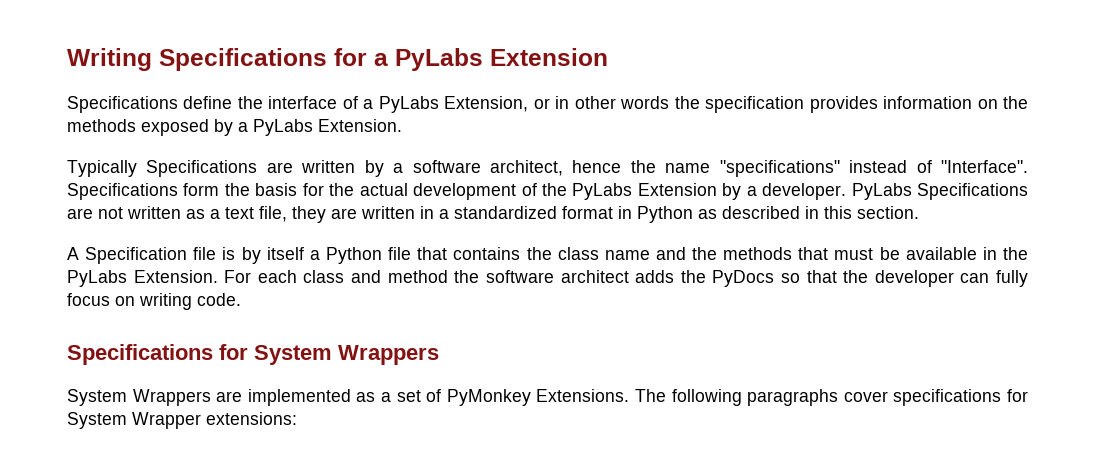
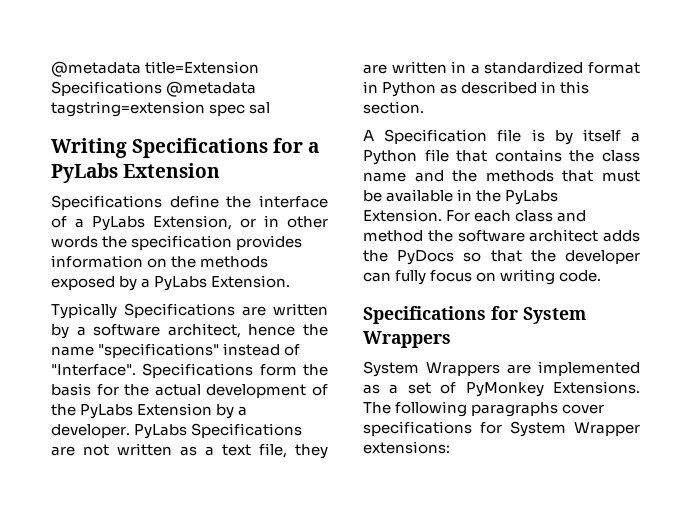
(67, 59) none -> [51,61,260,77] [51,81,257,97] [51,101,271,117] @metadata title=Extension Specifications @metadata tagstring=extension spec sal //

